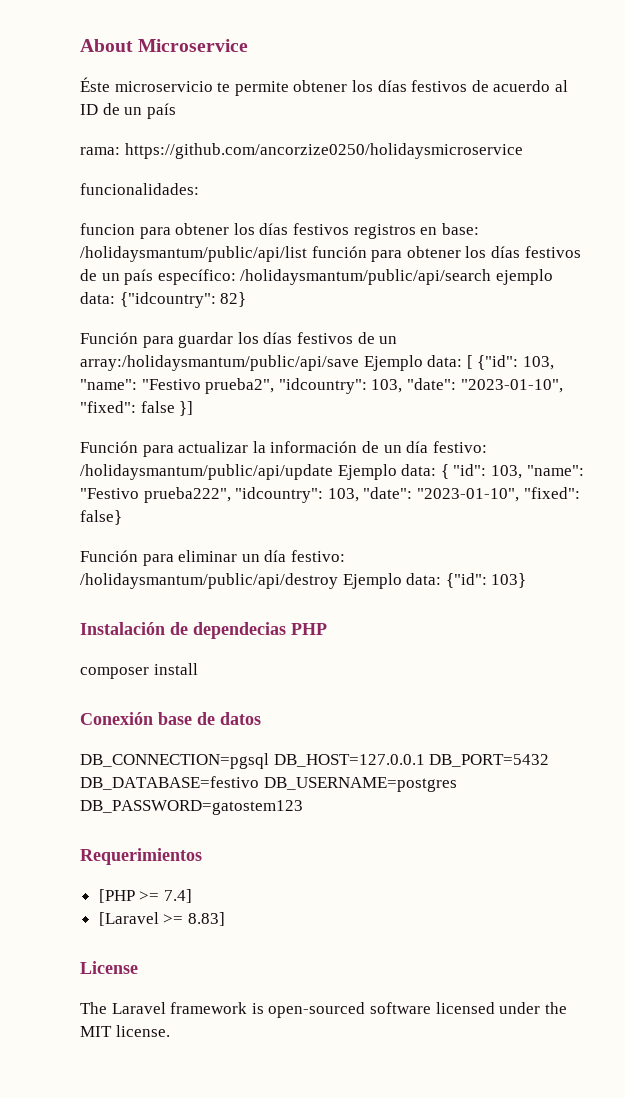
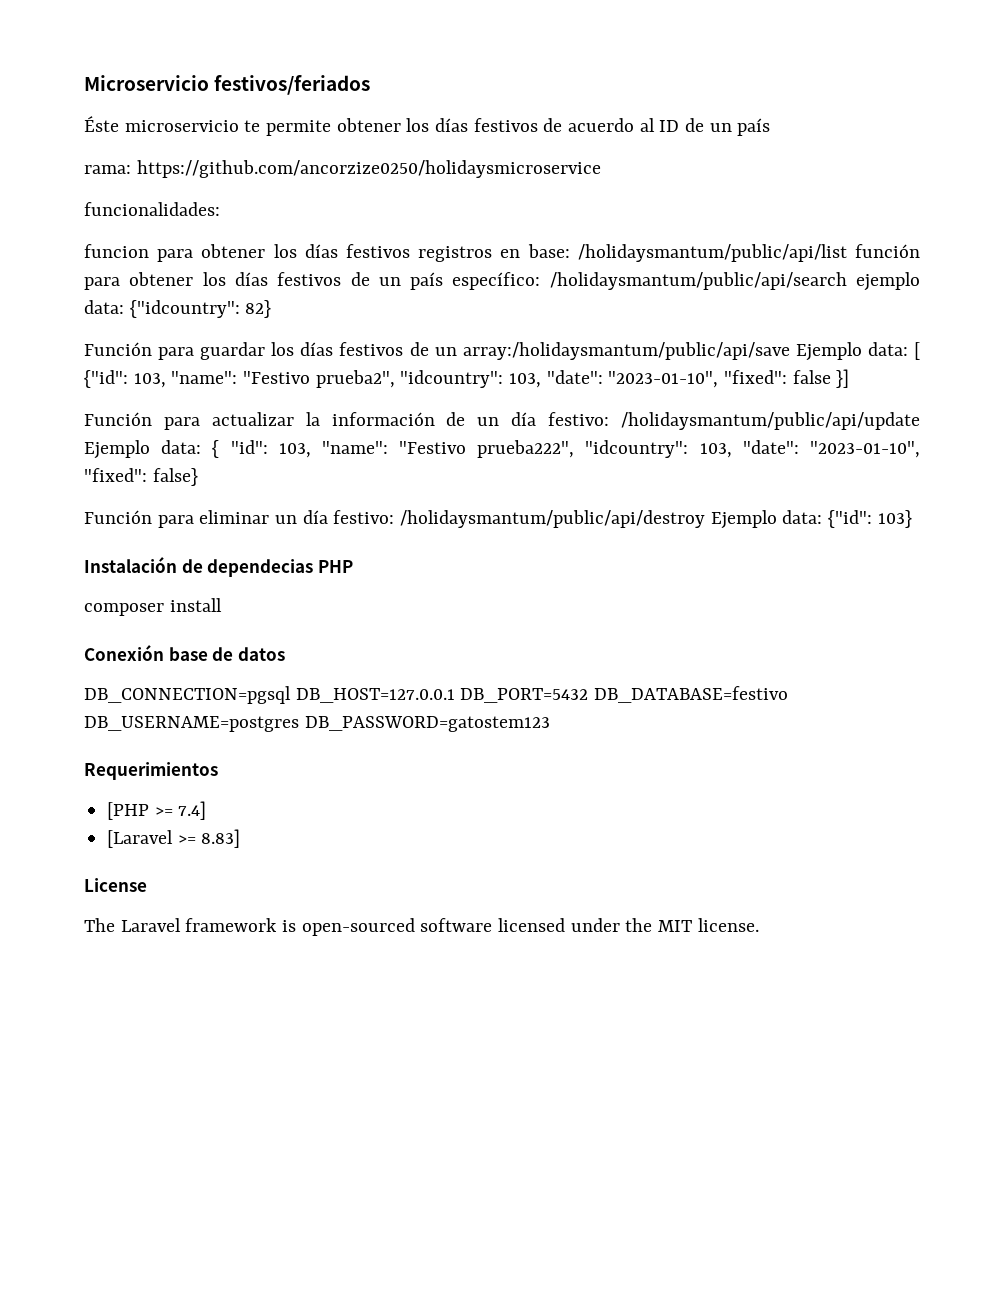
[80,39,249,52] About Microservice -> [84,75,371,95] Microservicio festivos/feriados

